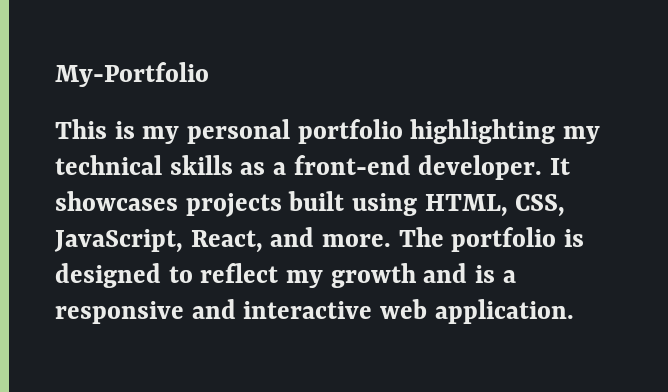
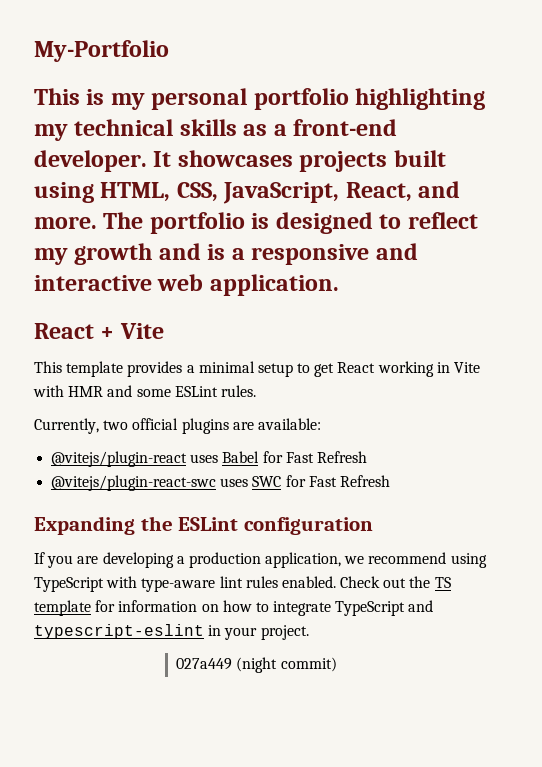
(574, 311) none -> [34,323,164,339] [34,361,481,377] [33,385,256,397] [34,418,321,434] [51,451,367,467] [51,475,390,491] [34,516,374,535] [34,552,487,568] [34,576,451,592] [34,600,434,616] [34,624,309,640] [176,657,337,673] // React + Vite // This template provides a minimal setup to get React working in Vite with HMR and some ESLint rules. // Currently, two official plugins are available: // @vitejs/plugin-react uses Babel for Fast Refresh // @vitejs/plugin-react-swc uses SWC for Fast Refresh // Expanding the ESLint configuration // If you are developing a production application, we recommend using TypeScript with type-aware lint rules enabled. Check out the TS template for information on how to integrate TypeScript and typescript-eslint in your project. // 027a449 (night commit)

